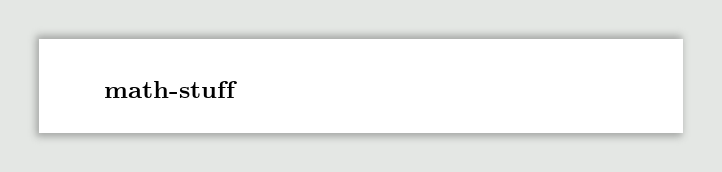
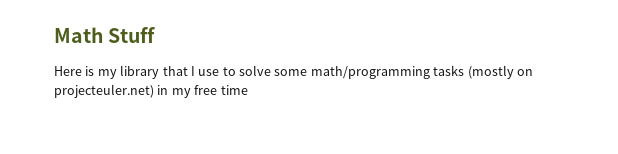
[104,81,237,98] math-stuff -> [54,27,156,43] [54,65,533,79] [54,84,248,98] Math Stuff // Here is my library that I use to solve some math/programming tasks (mostly on projecteuler.net) in my free time

